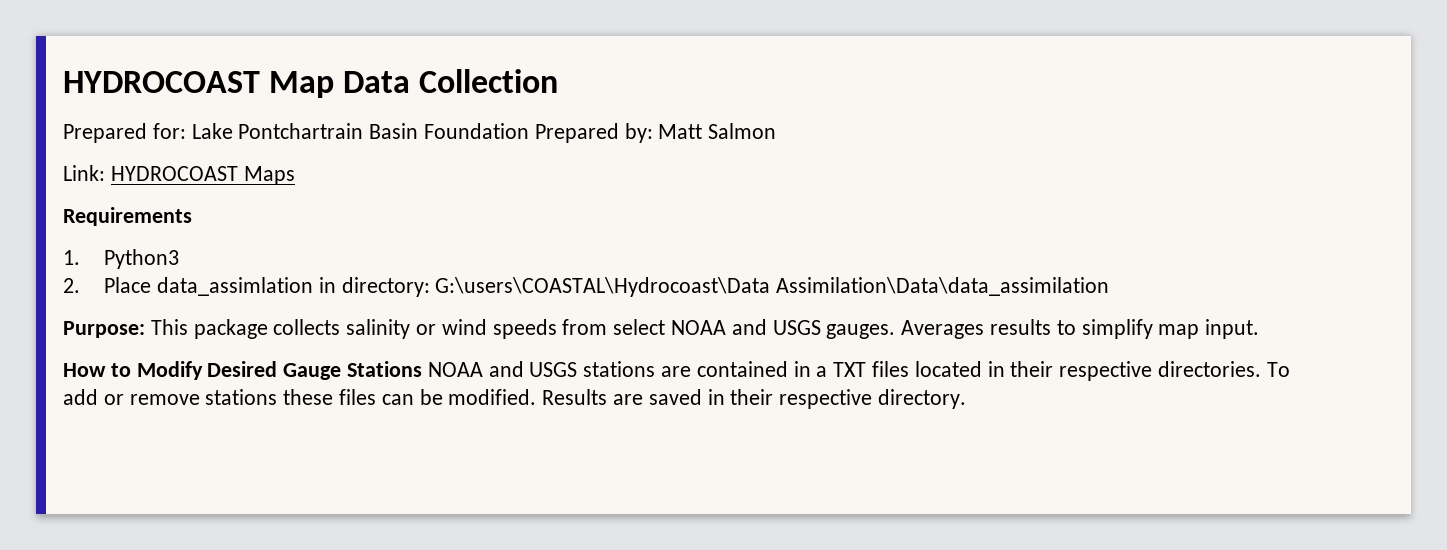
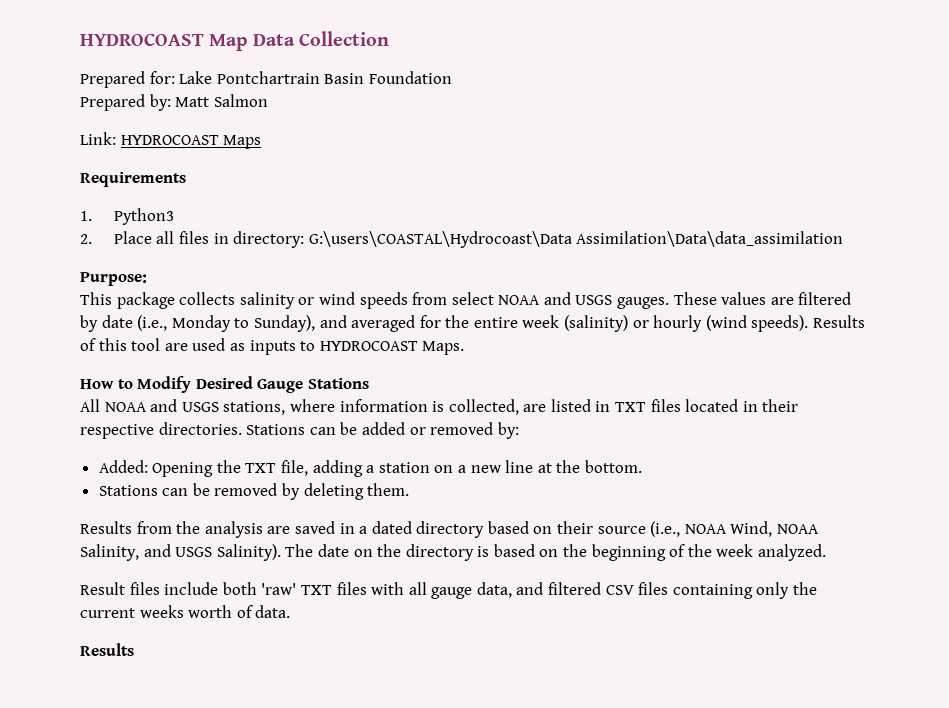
(530, 131) none -> (452, 77) //
[157,277,314,296] data_assimlation -> [156,231,209,244] all files
(145, 329) none -> (147, 279) //
[901,319,1260,339] Averages results to simplify map input. -> [673,292,852,305] [80,315,866,332] [80,338,465,355] These values are filtered by date (i.e., Monday to Sunday), and averaged for the entire week (salinity) or hourly (wind speeds). Results of this tool are used as inputs to HYDROCOAST Maps.
[427,361,828,377] NOAA and USGS stations are contained in a -> [80,399,611,415] // All NOAA and USGS stations, where information is collected, are listed in
[1266,362,1290,377] [63,389,967,409] To add or remove stations these files can be modified. Results are saved in their respective directory. -> [246,422,519,439] [98,460,642,477] [98,483,410,500] [80,521,820,538] [80,544,827,561] [80,582,818,599] [80,605,291,618] [80,643,134,656] Stations can be added or removed by: // Added: Opening the TXT file, adding a station on a new line at the bottom. // Stations can be removed by deleting them. // Results from the analysis are saved in a dated directory based on their source (i.e., NOAA Wind, NOAA Salinity, and USGS Salinity). The date on the directory is based on the beginning of the week analyzed. // Result files include both 'raw' TXT files with all gauge data, and filtered CSV files containing only the current weeks worth of data. // Results

